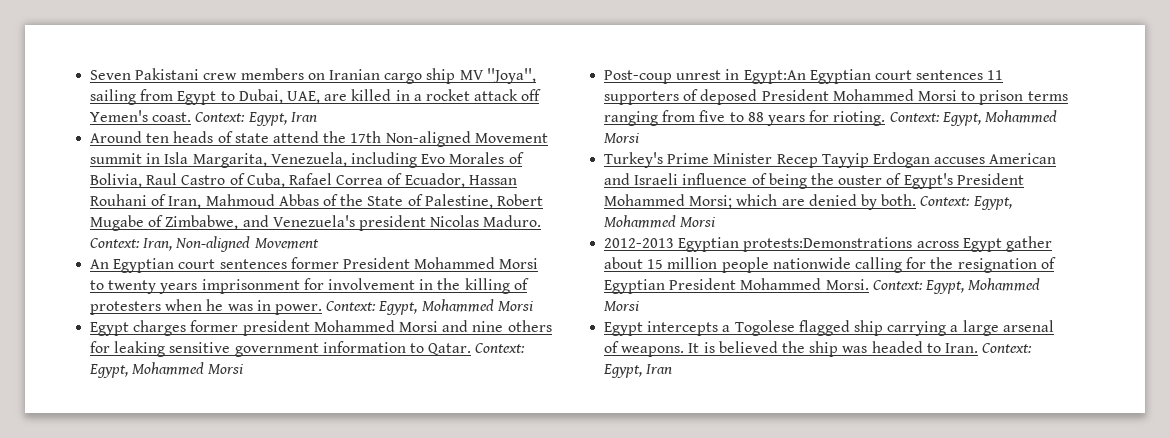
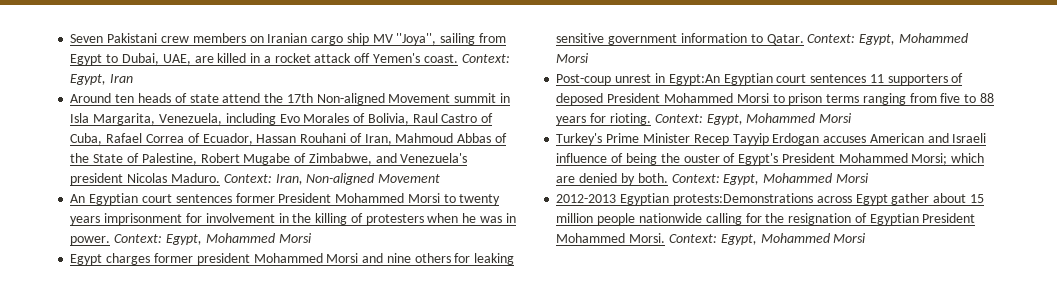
[604,320,1054,336] [604,341,1033,357] [603,364,673,378] // Egypt intercepts a Togolese flagged ship carrying a large arsenal of weapons. It is believed the ship was headed to Iran. Context: Egypt, Iran -> (867, 238) none

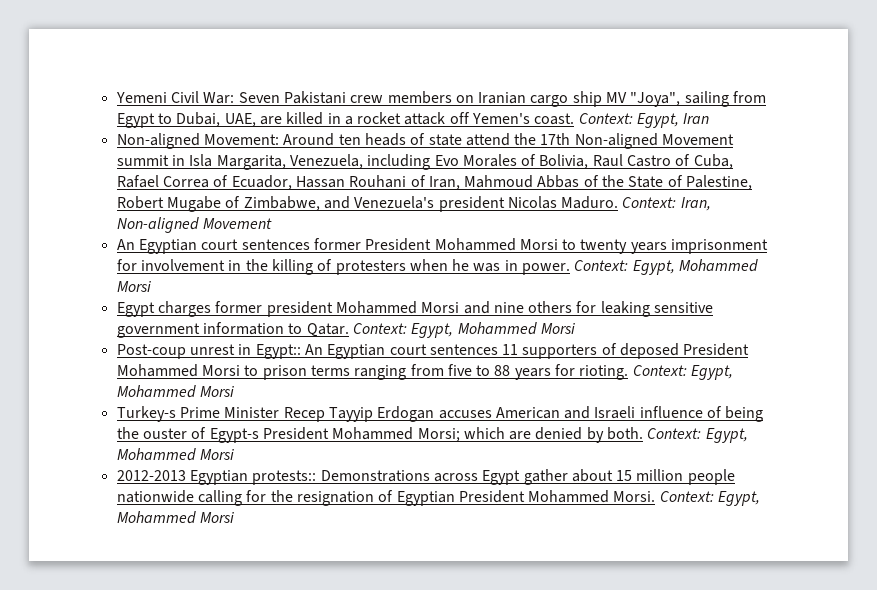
(70, 38) none -> [115,91,235,104] Yemeni Civil War:
[396,33,437,45] ''Joya'', -> [630,92,681,107] "Joya",
(134, 78) none -> [116,133,279,149] Non-aligned Movement:
[668,74,720,85] Egypt:An -> [255,344,323,359] Egypt:: An
[556,133,603,145] Turkey's -> [116,406,176,422] Turkey-s
[738,153,779,165] Egypt's -> [209,428,259,443] Egypt-s
[672,193,813,205] protests:Demonstrations -> [252,470,430,485] protests:: Demonstrations

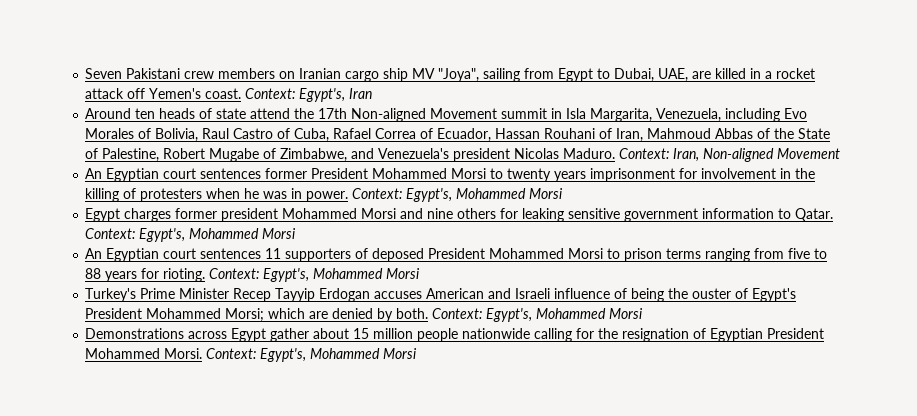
[115,91,235,104] Yemeni Civil War: -> (85, 73) none
[637,113,680,128] Egypt, -> [299,88,346,102] Egypt's,
[116,133,279,149] Non-aligned Movement: -> (373, 93) none
[632,260,675,275] Egypt, -> [406,188,453,202] Egypt's,
[411,322,575,338] [116,344,301,359] Egypt, Mohammed Morsi // Post-coup unrest in Egypt:: -> [139,228,297,242] Egypt's, Mohammed Morsi //
[691,365,734,380] [116,385,234,398] [116,406,176,422] Egypt, Mohammed Morsi // Turkey-s -> [263,268,421,282] [85,288,137,302] Egypt's, Mohammed Morsi // Turkey's
[209,428,259,443] Egypt-s -> [752,288,797,302] Egypt's
[705,428,748,443] [116,448,234,461] [116,470,317,485] Egypt, Mohammed Morsi // 2012-2013 Egyptian protests:: -> [486,308,644,322] Egypt's, Mohammed Morsi //
[718,491,761,506] Egypt, -> [260,348,307,362] Egypt's,

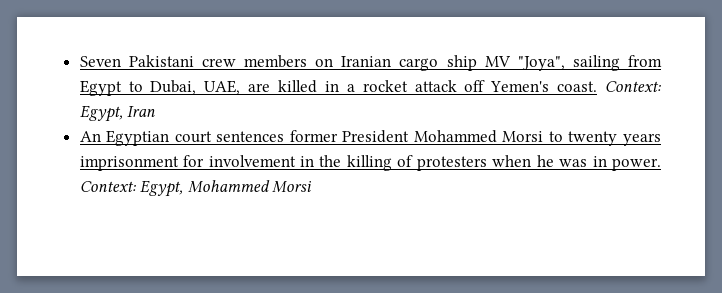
[299,88,346,102] Egypt's, -> [79,105,123,122] Egypt,
[85,108,808,122] [85,128,831,142] [85,148,841,162] // Around ten heads of state attend the 17th Non-aligned Movement summit in Isla Margarita, Venezuela, including Evo Morales of Bolivia, Raul Castro of Cuba, Rafael Correa of Ecuador, Hassan Rouhani of Iran, Mahmoud Abbas of the State of Palestine, Robert Mugabe of Zimbabwe, and Venezuela's president Nicolas Maduro. Context: Iran, Non-aligned Movement -> (156, 111) none
[406,188,564,202] [85,208,834,222] [85,228,297,242] [85,248,828,262] [85,268,421,282] [85,288,797,302] [85,308,644,322] [85,328,825,342] [85,348,418,362] Egypt's, Mohammed Morsi // Egypt charges former president Mohammed Morsi and nine others for leaking sensitive government information to Qatar. Context: Egypt's, Mohammed Morsi // An Egyptian court sentences 11 supporters of deposed President Mohammed Morsi to prison terms ranging from five to 88 years for rioting. Context: Egypt's, Mohammed Morsi // Turkey's Prime Minister Recep Tayyip Erdogan accuses American and Israeli influence of being the ouster of Egypt's President Mohammed Morsi; which are denied by both. Context: Egypt's, Mohammed Morsi // Demonstrations across Egypt gather about 15 million people nationwide calling for the resignation of Egyptian President Mohammed Morsi. Context: Egypt's, Mohammed Morsi -> [140,180,313,197] Egypt, Mohammed Morsi

